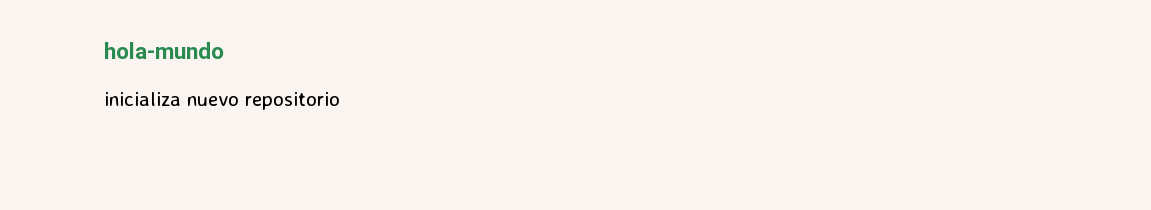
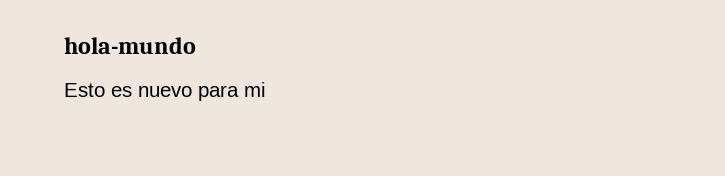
[104,92,340,110] inicializa nuevo repositorio -> [64,82,266,101] Esto es nuevo para mi

